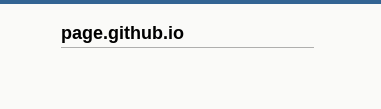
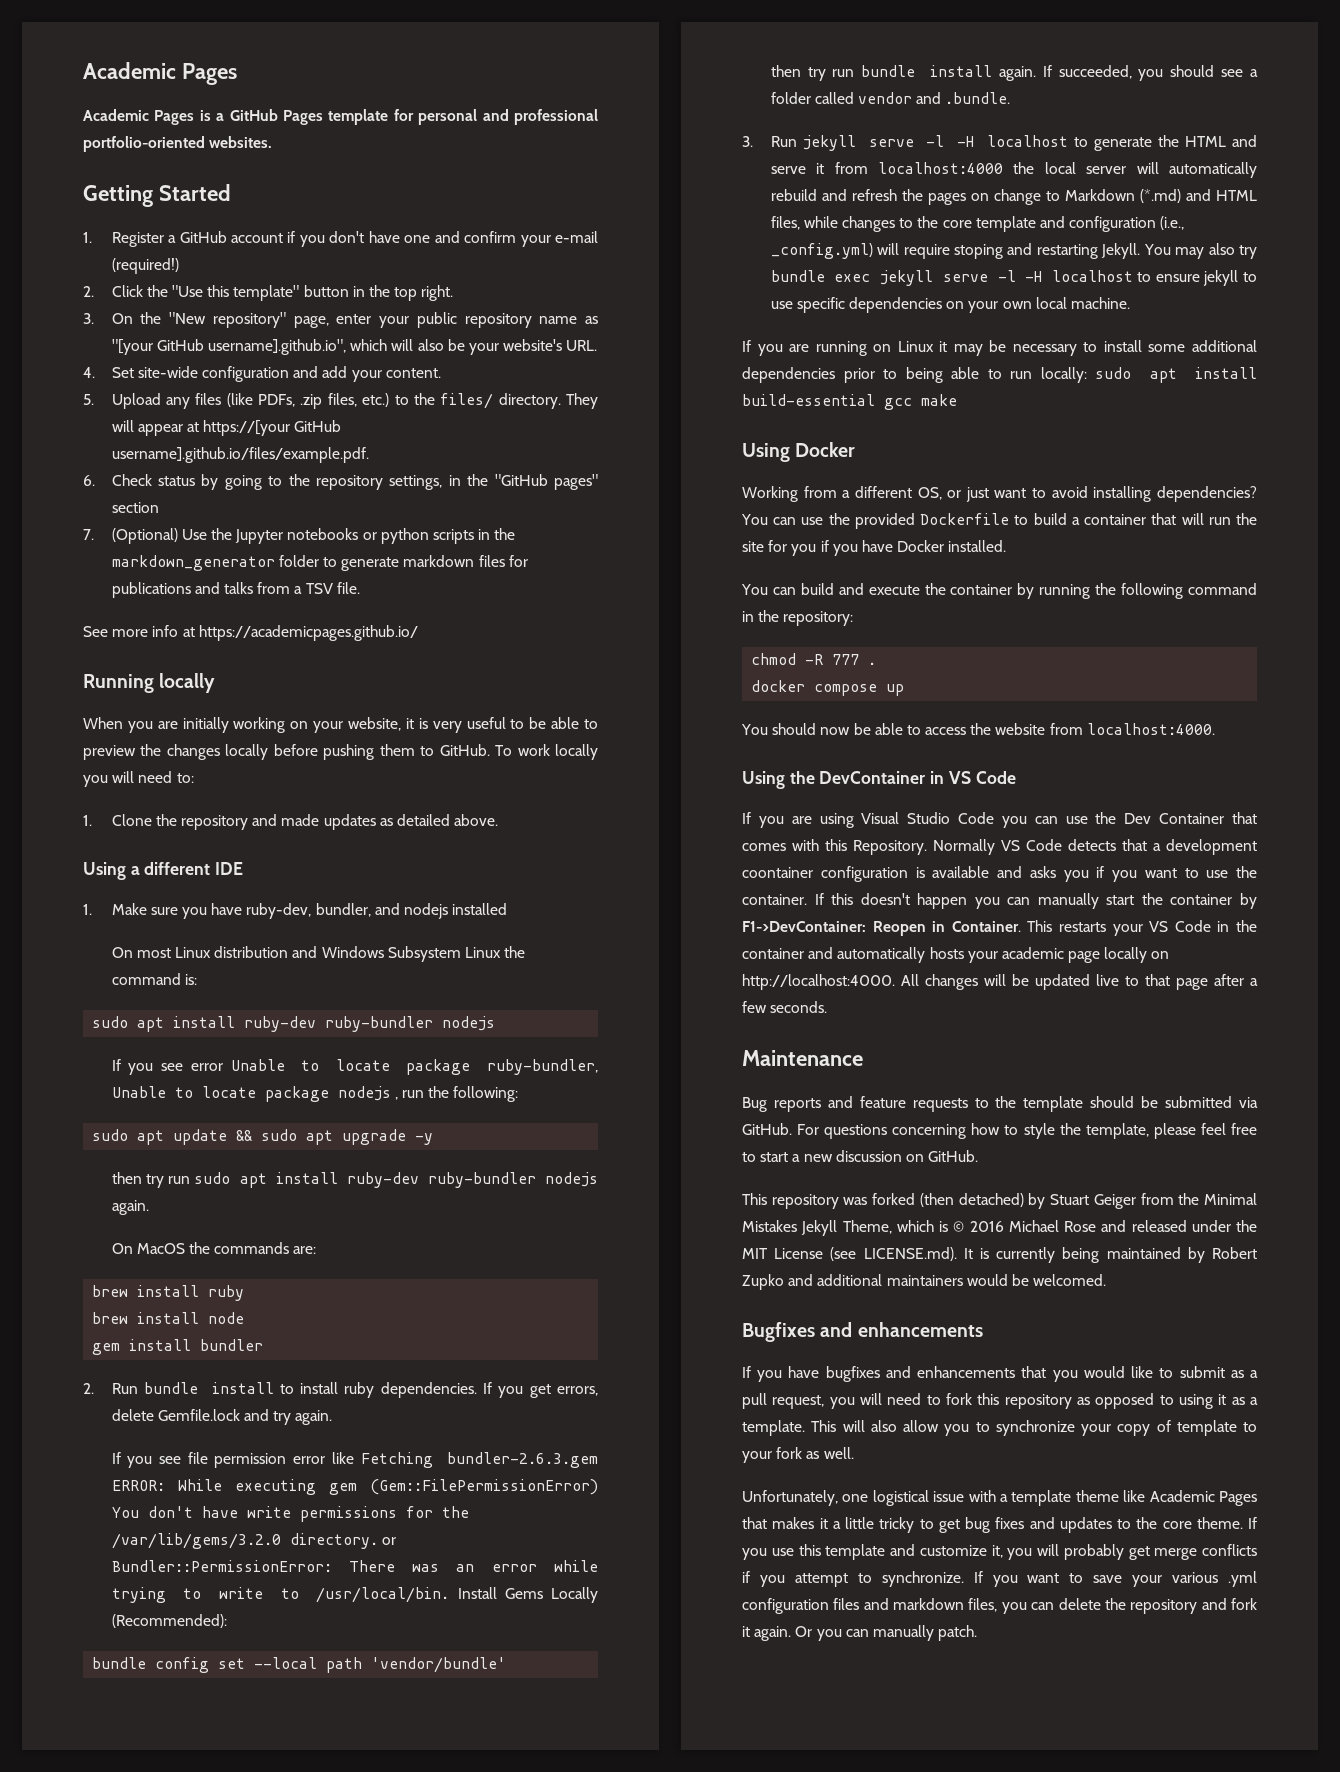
[61,26,184,43] page.github.io -> [83,62,237,85] [83,109,598,125] [83,136,273,152] [83,184,231,207] [83,231,598,247] [111,258,179,274] [83,285,454,301] [83,312,599,328] [111,339,598,355] [83,366,441,382] [83,393,599,409] [111,420,342,436] [111,447,369,463] [83,474,598,490] [111,502,159,513] [83,528,516,544] [111,555,528,571] [111,582,360,598] [83,625,418,641] [83,673,216,693] [83,717,599,733] [83,744,599,760] [83,771,194,787] [83,814,499,830] [83,862,244,880] [83,903,508,919] [111,946,526,962] [111,973,197,985] [92,1016,496,1032] [111,1059,598,1075] [111,1086,519,1102] [92,1129,434,1145] [111,1172,598,1188] [111,1200,149,1215] [111,1242,317,1254] [92,1285,245,1301] [92,1312,245,1324] [92,1339,264,1355] [83,1382,598,1398] [111,1409,333,1425] [111,1452,598,1468] [111,1479,598,1495] [111,1506,469,1522] [111,1533,396,1549] [111,1560,598,1572] [111,1587,598,1603] [111,1614,227,1628] [92,1657,507,1673] [770,65,1258,81] [770,92,1011,104] [742,135,1257,151] [770,162,1257,178] [770,189,1257,205] [770,216,1185,232] [770,243,1257,259] [770,270,1257,286] [770,297,1130,313] [742,340,1257,356] [742,367,1257,383] [742,394,957,410] [742,442,856,462] [742,486,1257,502] [741,513,1257,529] [742,540,1007,556] [741,583,1257,599] [742,610,854,626] [751,653,877,665] [751,680,905,696] [741,723,1215,735] [742,771,1016,789] [742,812,1257,828] [742,839,1257,855] [742,866,1257,882] [742,893,1257,909] [742,920,1257,936] [742,947,1170,963] [742,974,1258,990] [742,1001,828,1013] [742,1050,863,1066] [742,1096,1258,1112] [742,1123,1257,1139] [742,1150,979,1162] [742,1193,1257,1209] [742,1220,1257,1236] [742,1247,1257,1263] [742,1274,1107,1290] [742,1322,983,1342] [742,1366,1258,1382] [742,1393,1258,1409] [742,1420,1257,1436] [742,1447,854,1463] [742,1490,1257,1506] [742,1517,1257,1533] [742,1544,1257,1560] [742,1571,1257,1587] [742,1598,1257,1614] [742,1625,978,1641] Academic Pages // Academic Pages is a GitHub Pages template for personal and professional portfolio-oriented websites. // Getting Started // 1. Register a GitHub account if you don't have one and confirm your e-mail (required!) // 2. Click the "Use this template" button in the top right. // 3. On the "New repository" page, enter your public repository name as "[your GitHub username].github.io", which will also be your website's URL. // 4. Set site-wide configuration and add your content. // 5. Upload any files (like PDFs, .zip files, etc.) to the files/ directory. They will appear at https://[your GitHub username].github.io/files/example.pdf. // 6. Check status by going to the repository settings, in the "GitHub pages" section // 7. (Optional) Use the Jupyter notebooks or python scripts in the markdown_generator folder to generate markdown files for publications and talks from a TSV file. // See more info at https://academicpages.github.io/ // Running locally // When you are initially working on your website, it is very useful to be able to preview the changes locally before pushing them to GitHub. To work locally you will need to: // 1. Clone the repository and made updates as detailed above. // Using a different IDE // 1. Make sure you have ruby-dev, bundler, and nodejs installed // On most Linux distribution and Windows Subsystem Linux the command is: // sudo apt install ruby-dev ruby-bundler nodejs // If you see error Unable to locate package ruby-bundler, Unable to locate package nodejs , run the following: // sudo apt update && sudo apt upgrade -y // then try run sudo apt install ruby-dev ruby-bundler nodejs again. // On MacOS the commands are: // brew install ruby // brew install node // gem install bundler // 2. Run bundle install to install ruby dependencies. If you get errors, delete Gemfile.lock and try again. // If you see file permission error like Fetching bundler-2.6.3.gem ERROR: While executing gem (Gem::FilePermissionError) You don't have write permissions for the /var/lib/gems/3.2.0 directory. or Bundler::PermissionError: There was an error while trying to write to /usr/local/bin. Install Gems Locally (Recommended): // bundle config set --local path 'vendor/bundle' // then try run bundle install again. If succeeded, you should see a folder called vendor and .bundle. // 3. Run jekyll serve -l -H localhost to generate the HTML and serve it from localhost:4000 the local server will automatically rebuild and refresh the pages on change to Markdown (*.md) and HTML files, while changes to the core template and configuration (i.e., _config.yml) will require stoping and restarting Jekyll. You may also try bundle exec jekyll serve -l -H localhost to ensure jekyll to use specific dependencies on your own local machine. // If you are running on Linux it may be necessary to install some additional dependencies prior to being able to run locally: sudo apt install build-essential gcc make // Using Docker // Working from a different OS, or just want to avoid installing dependencies? You can use the provided Dockerfile to build a container that will run the site for you if you have Docker installed. // You can build and execute the container by running the following command in the repository: // chmod -R 777 . // docker compose up // You should now be able to access the website from localhost:4000. // Using the DevContainer in VS Code // If you are using Visual Studio Code you can use the Dev Container that comes with this Repository. Normally VS Code detects that a development coontainer configuration is available and asks you if you want to use the container. If this doesn't happen you can manually start the container by F1->DevContainer: Reopen in Container. This restarts your VS Code in the container and automatically hosts your academic page locally on http://localhost:4000. All changes will be updated live to that page after a few seconds. // Maintenance // Bug reports and feature requests to the template should be submitted via GitHub. For questions concerning how to style the template, please feel free to start a new discussion on GitHub. // This repository was forked (then detached) by Stuart Geiger from the Minimal Mistakes Jekyll Theme, which is © 2016 Michael Rose and released under the MIT License (see LICENSE.md). It is currently being maintained by Robert Zupko and additional maintainers would be welcomed. // Bugfixes and enhancements // If you have bugfixes and enhancements that you would like to submit as a pull request, you will need to fork this repository as opposed to using it as a template. This will also allow you to synchronize your copy of template to your fork as well. // Unfortunately, one logistical issue with a template theme like Academic Pages that makes it a little tricky to get bug fixes and updates to the core theme. If you use this template and customize it, you will probably get merge conflicts if you attempt to synchronize. If you want to save your various .yml configuration files and markdown files, you can delete the repository and fork it again. Or you can manually patch.

